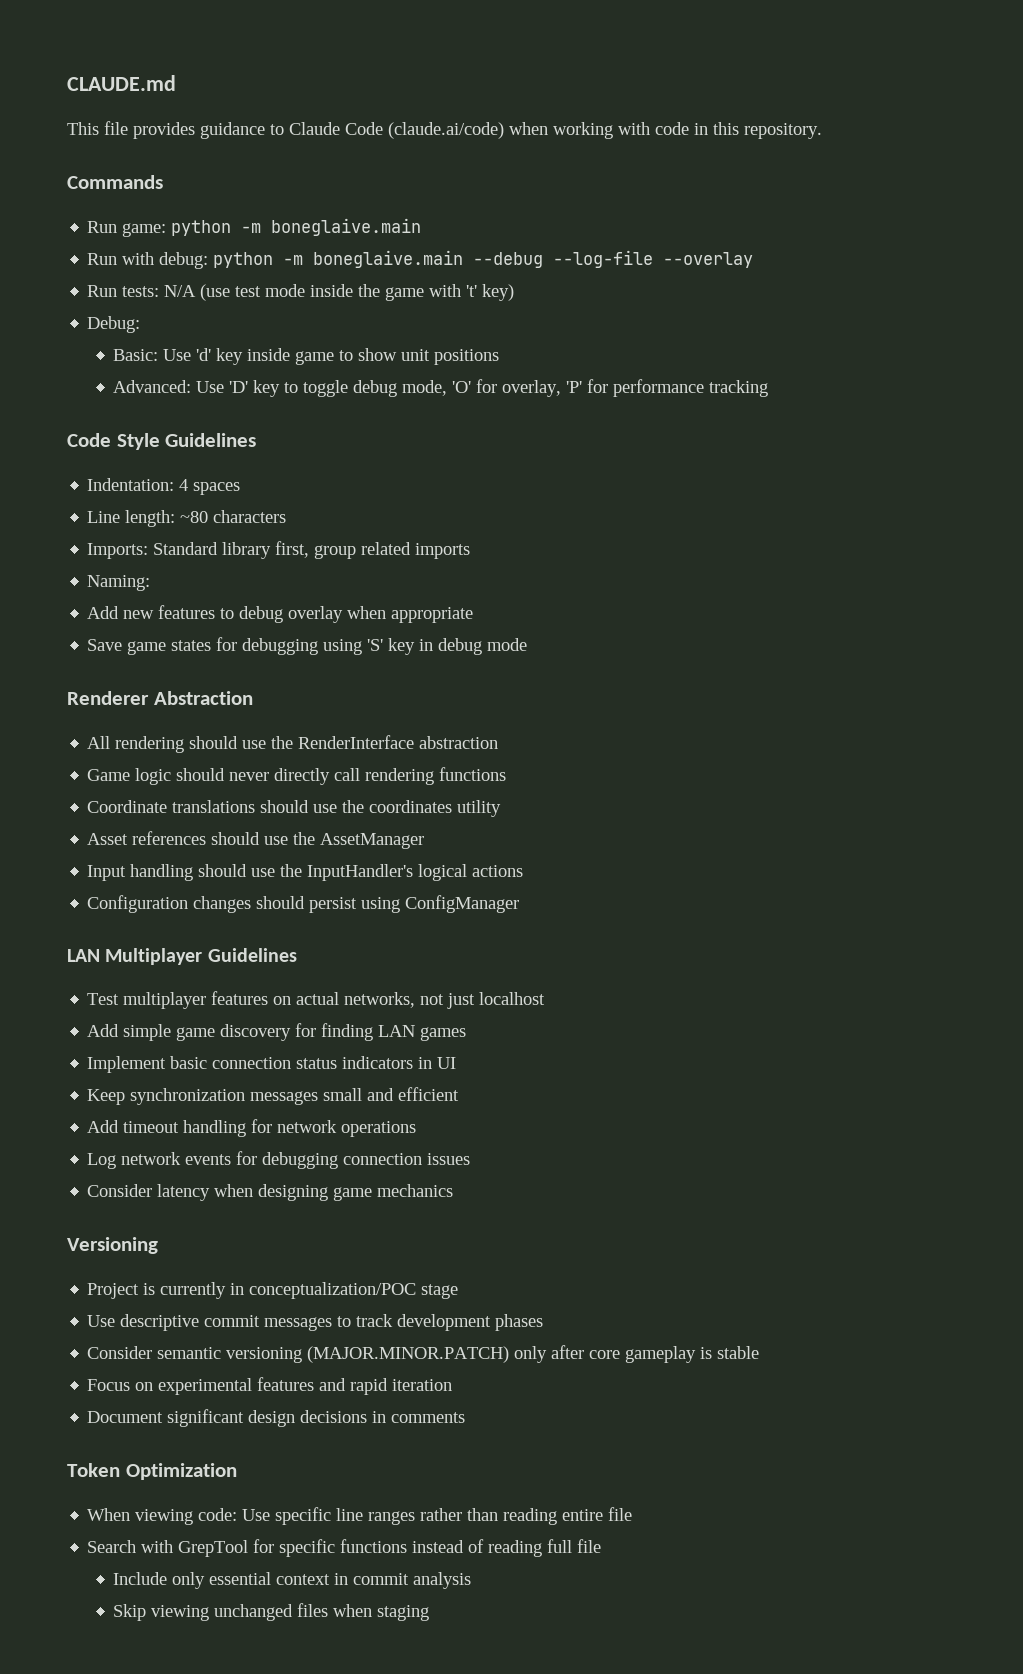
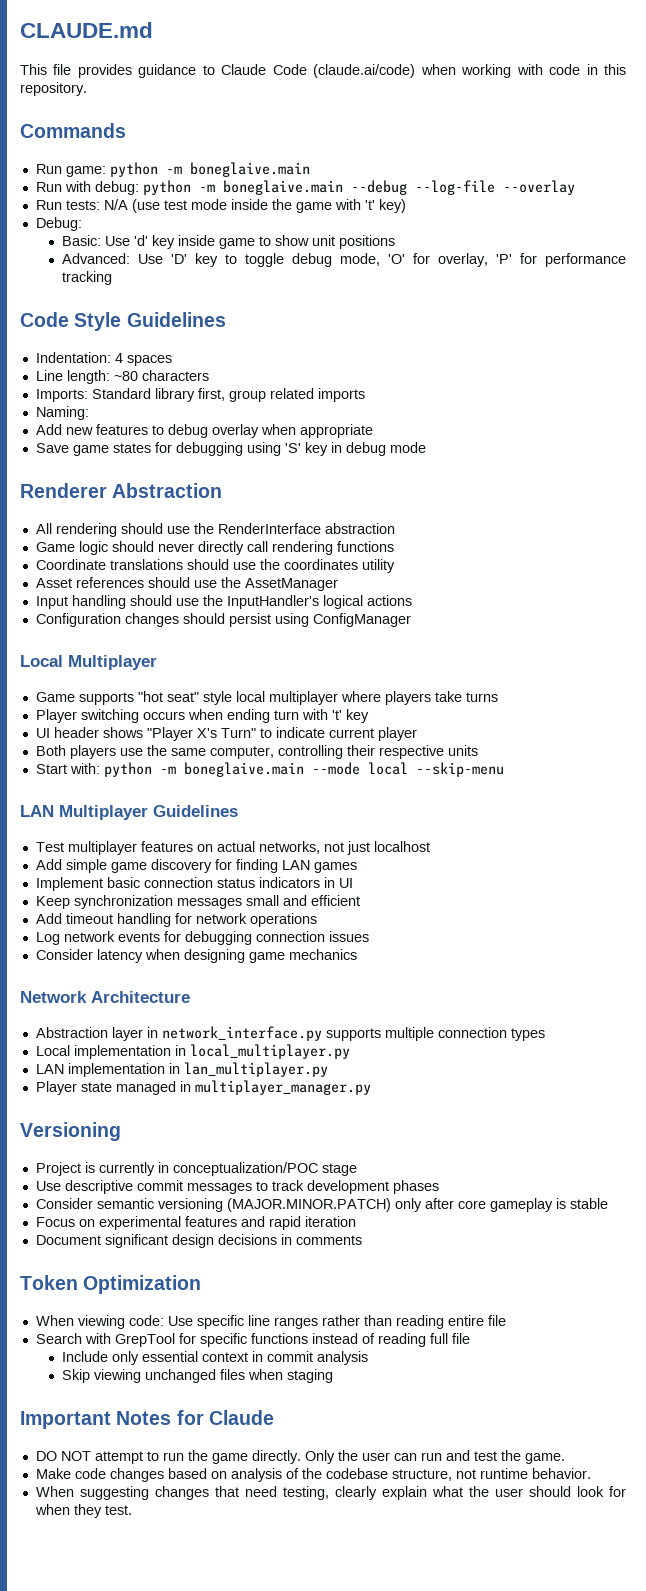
(520, 904) none -> [20,655,157,670] [35,691,498,705] [35,709,369,723] [35,727,417,741] [35,745,478,759] [35,762,504,777] // Local Multiplayer // Game supports "hot seat" style local multiplayer where players take turns // Player switching occurs when ending turn with 't' key // UI header shows "Player X's Turn" to indicate current player // Both players use the same computer, controlling their respective units // Start with: python -m boneglaive.main --mode local --skip-menu
(454, 1190) none -> [20,991,190,1003] [35,1026,545,1041] [35,1044,350,1059] [35,1062,328,1077] [35,1080,371,1095] // Network Architecture // Abstraction layer in network_interface.py supports multiple connection types // Local implementation in local_multiplayer.py // LAN implementation in lan_multiplayer.py // Player state managed in multiplayer_manager.py
(430, 1613) none -> [20,1410,274,1429] [35,1450,565,1464] [35,1468,591,1482] [35,1486,626,1500] [34,1504,132,1518] // Important Notes for Claude // DO NOT attempt to run the game directly. Only the user can run and test the game. // Make code changes based on analysis of the codebase structure, not runtime behavior. // When suggesting changes that need testing, clearly explain what the user should look for when they test.

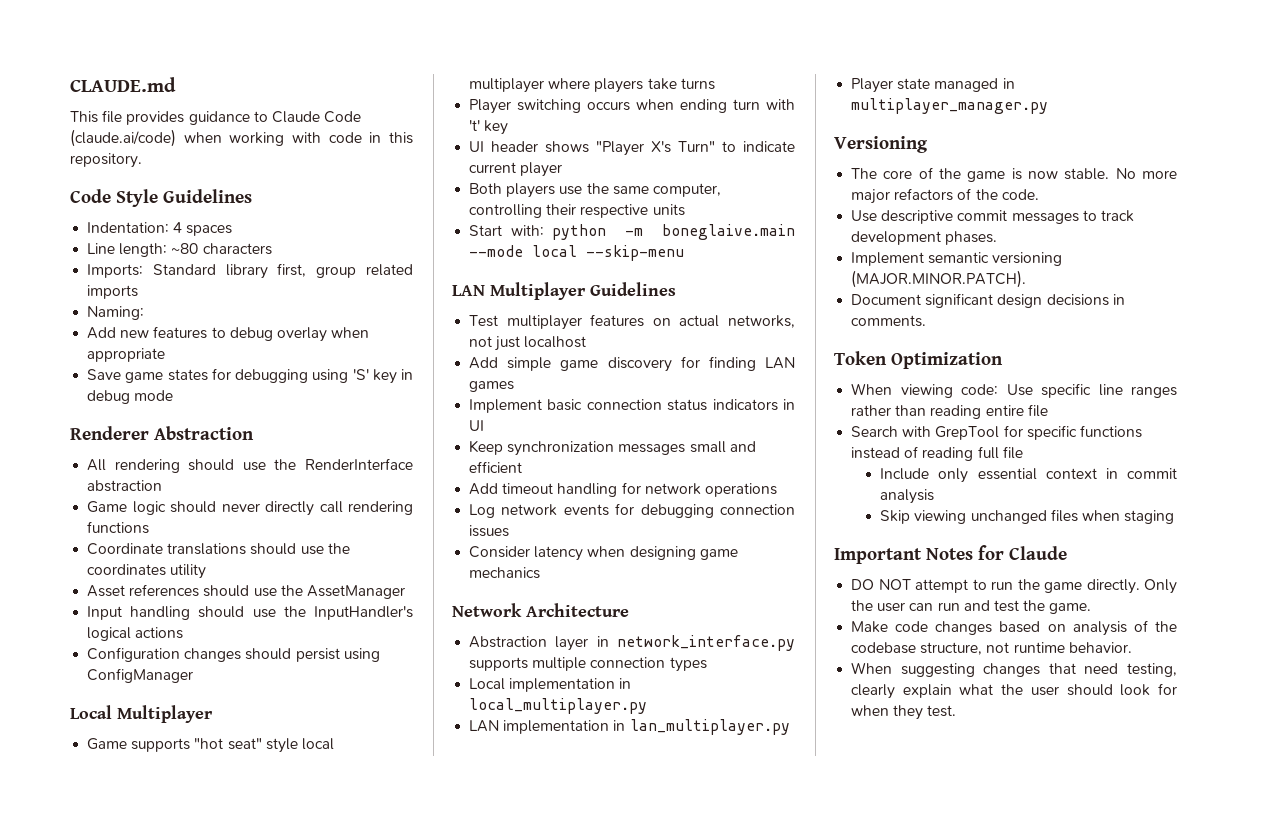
[20,123,126,138] [35,162,310,177] [35,180,575,195] [35,199,406,213] [35,217,82,231] [62,235,396,249] [62,253,627,267] [62,271,113,285] // Commands // Run game: python -m boneglaive.main // Run with debug: python -m boneglaive.main --debug --log-file --overlay // Run tests: N/A (use test mode inside the game with 't' key) // Debug: // Basic: Use 'd' key inside game to show unit positions // Advanced: Use 'D' key to toggle debug mode, 'O' for overlay, 'P' for performance tracking -> (142, 160) none
[35,1162,357,1176] Project is currently in conceptualization/POC stage -> [851,167,1177,182] [851,188,1039,204] The core of the game is now stable. No more major refactors of the code.
[392,1180,439,1194] [35,1198,608,1212] [35,1216,356,1230] phases // Consider semantic versioning (MAJOR.MINOR.PATCH) only after core gameplay is stable // Focus on experimental features and rapid iteration -> [945,231,998,245] [851,252,1063,266] [851,270,1027,288] phases. // Implement semantic versioning (MAJOR.MINOR.PATCH).
[295,1235,362,1245] comments -> [851,315,927,327] comments.

